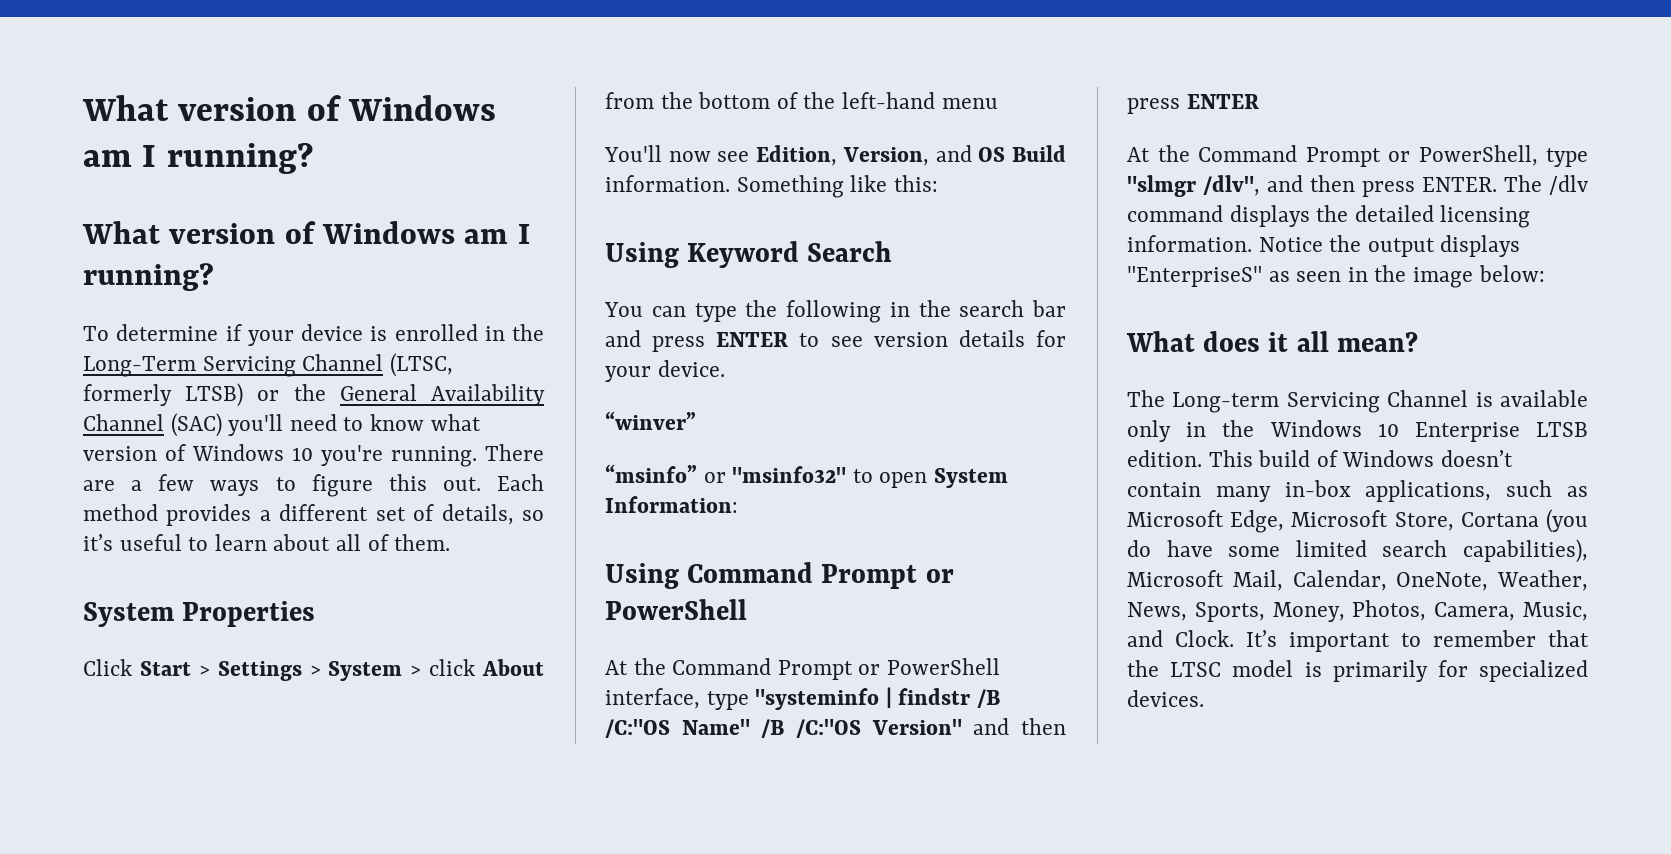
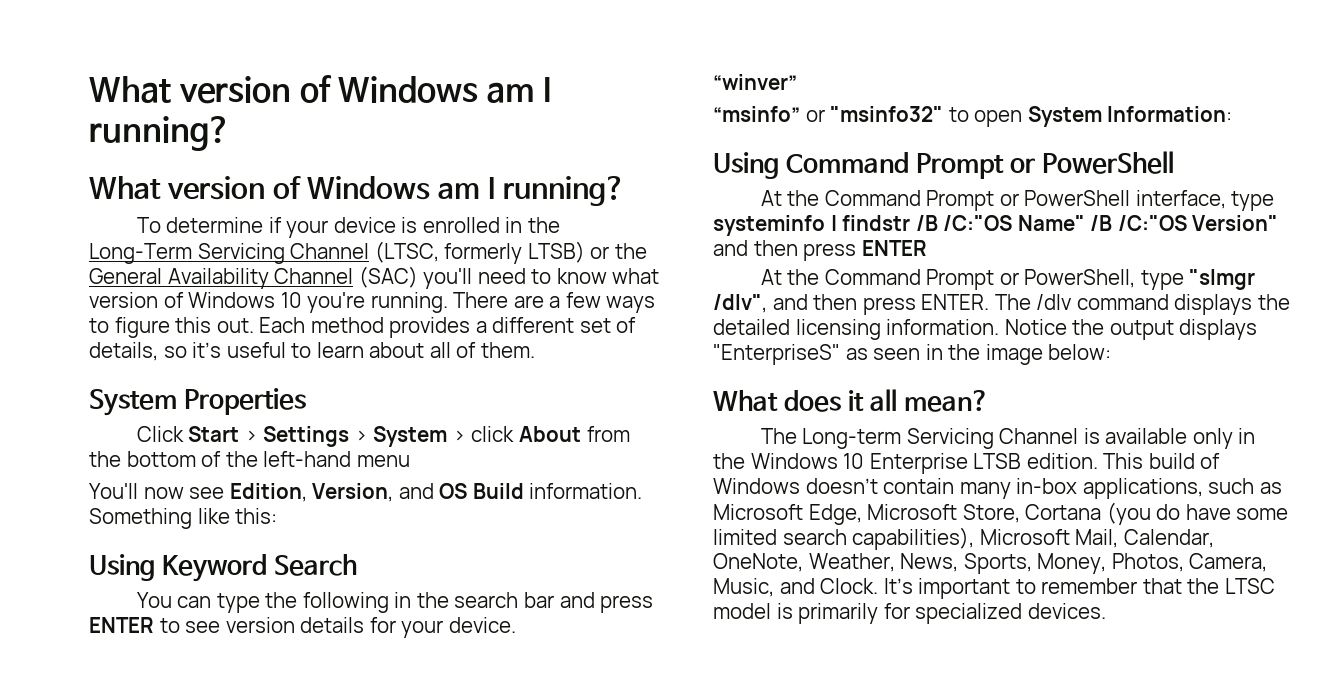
[755,688,880,710] "systeminfo -> [713,215,825,236] systeminfo

